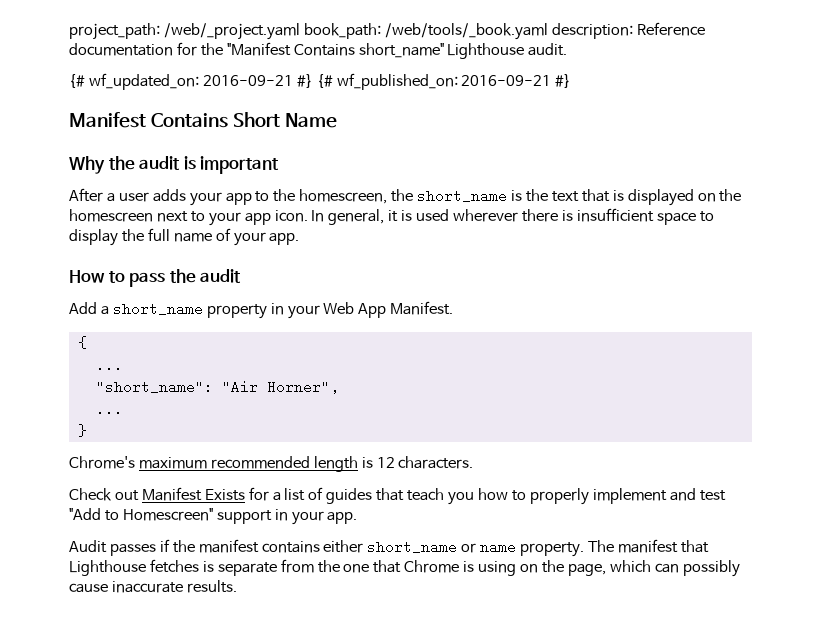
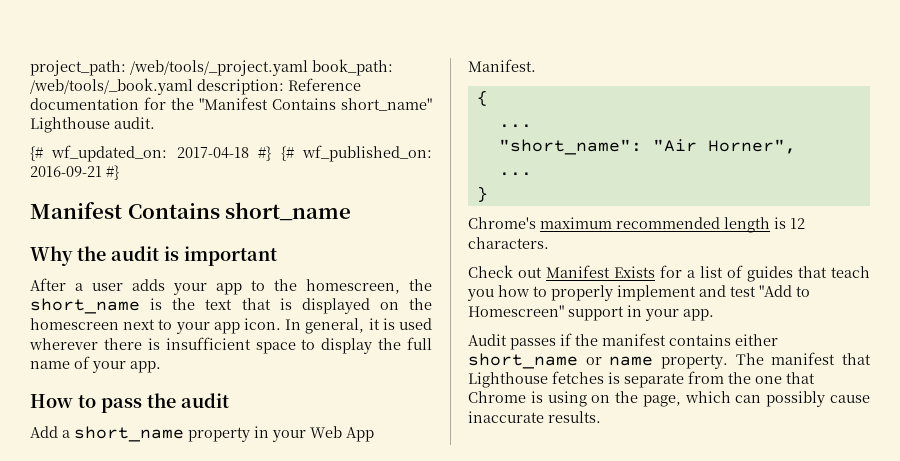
[163,23,300,40] /web/_project.yaml -> [130,60,308,76] /web/tools/_project.yaml
[202,75,293,86] 2016-09-21 -> [176,147,249,159] 2017-04-18
[232,112,337,128] Short Name -> [225,202,352,221] short_name

